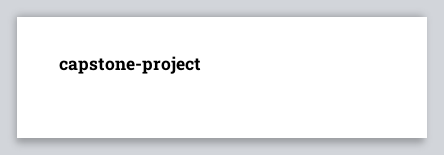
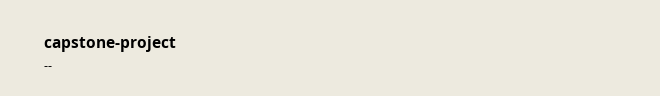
(201, 65) none -> [44,66,52,70] // --

